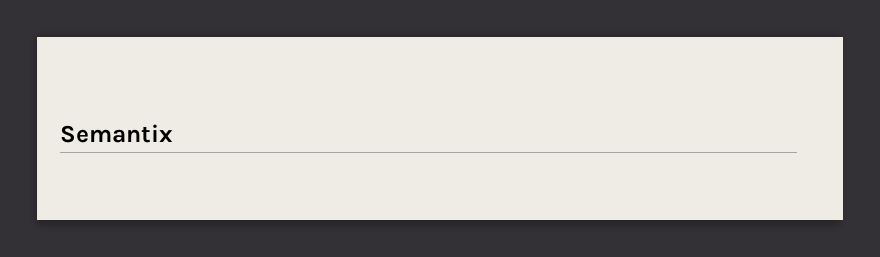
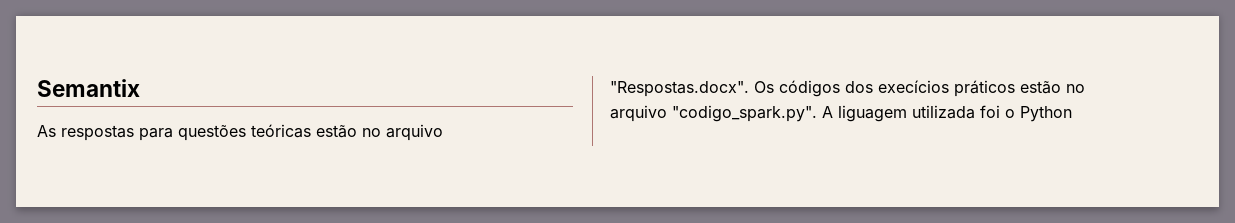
(173, 133) none -> [37,124,443,141] [610,80,1085,97] [610,105,1072,122] // As respostas para questões teóricas estão no arquivo "Respostas.docx". Os códigos dos execícios práticos estão no arquivo "codigo_spark.py". A liguagem utilizada foi o Python

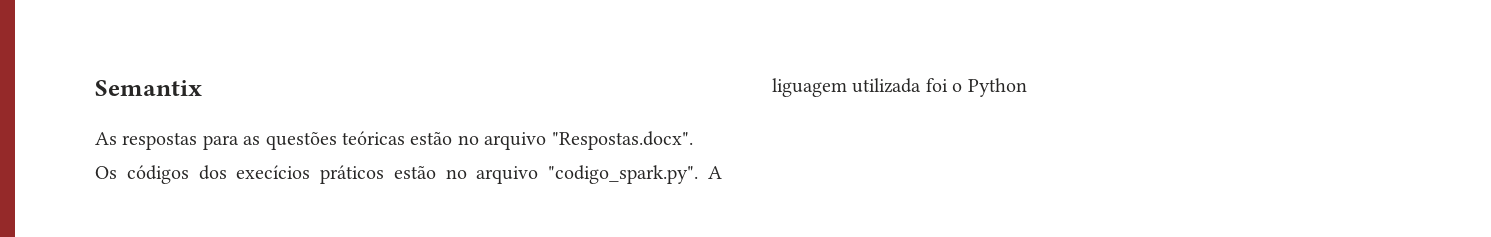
(173, 134) none -> [243,136,261,145] as
(749, 89) none -> (693, 140) //

